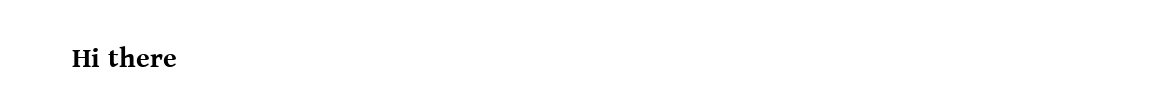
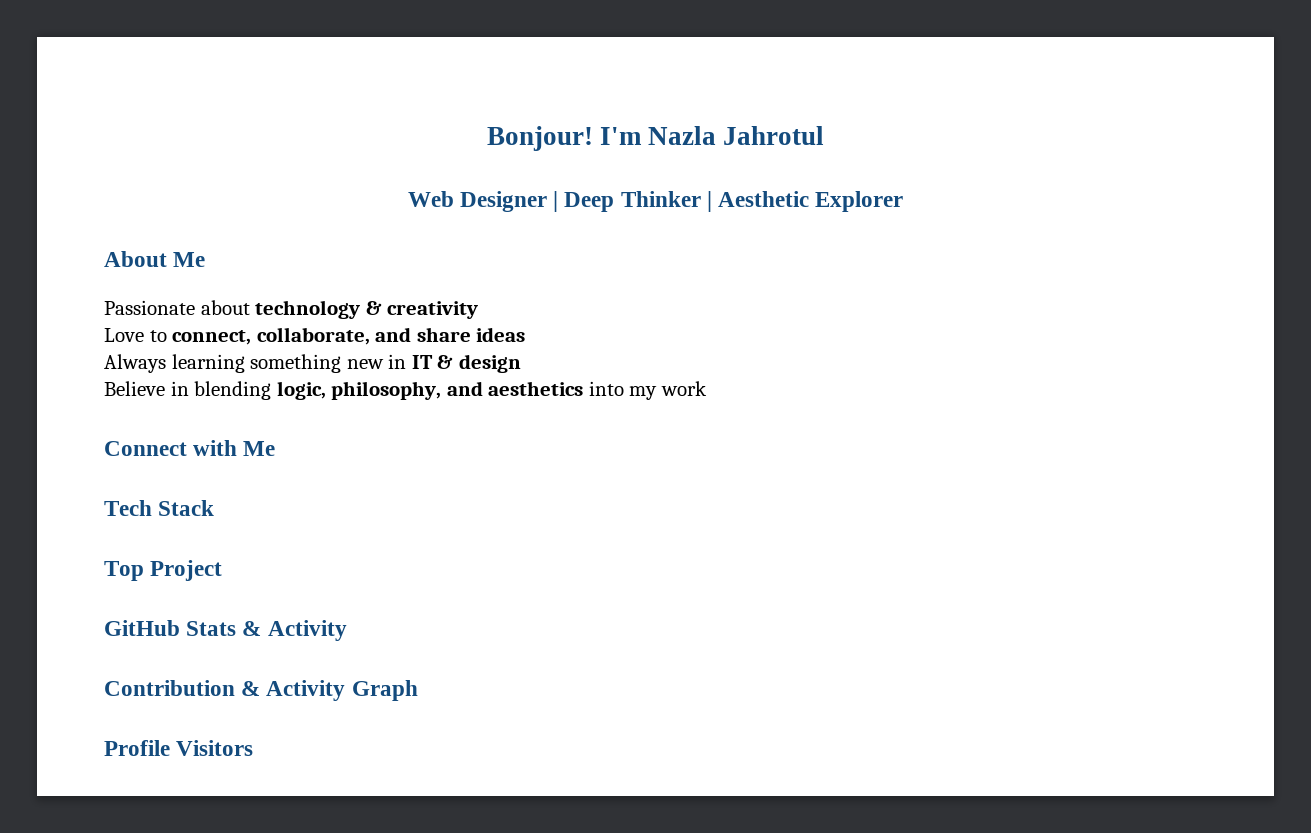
[72,46,177,67] Hi there -> [486,126,825,151] [407,191,904,212] [104,251,206,267] [104,300,479,319] [104,327,526,345] [104,354,521,373] [104,381,707,400] [104,440,276,456] [104,500,215,516] [104,560,223,581] [104,620,347,641] [104,680,418,701] [104,740,254,756] Bonjour! I'm Nazla Jahrotul // Web Designer | Deep Thinker | Aesthetic Explorer // About Me // Passionate about technology & creativity // Love to connect, collaborate, and share ideas // Always learning something new in IT & design // Believe in blending logic, philosophy, and aesthetics into my work // Connect with Me // Tech Stack // Top Project // GitHub Stats & Activity // Contribution & Activity Graph // Profile Visitors

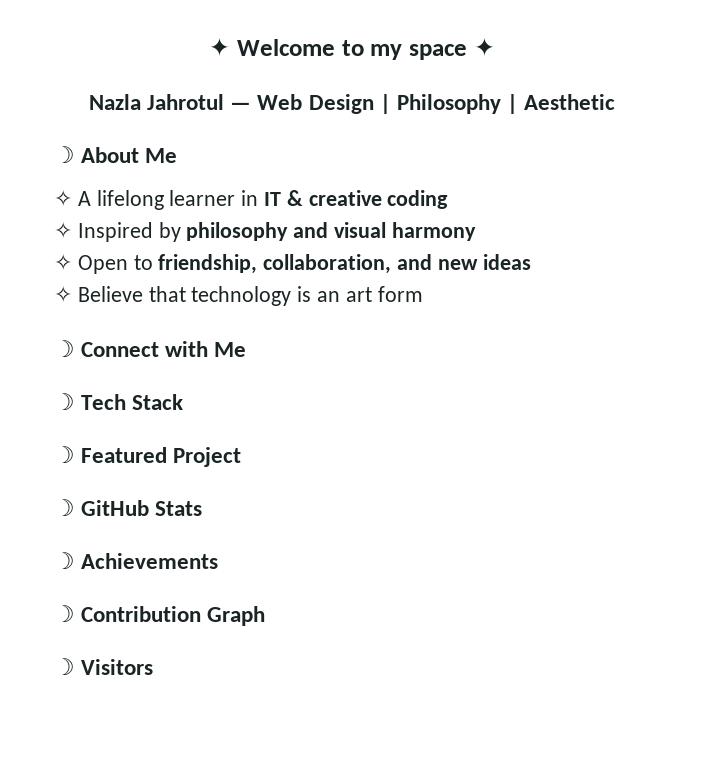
[486,126,825,151] [407,191,701,212] Bonjour! I'm Nazla Jahrotul // Web Designer | Deep Thinker -> [209,37,495,60] [89,94,501,114] ✦ Welcome to my space ✦ // Nazla Jahrotul — Web Design | Philosophy
[815,191,904,212] Explorer // -> [54,146,75,163] // ☽
[104,300,479,319] [104,327,526,345] [104,354,521,373] [104,381,707,400] Passionate about technology & creativity // Love to connect, collaborate, and share ideas // Always learning something new in IT & design // Believe in blending logic, philosophy, and aesthetics into my work // -> [54,189,449,210] [54,221,476,242] [54,253,531,274] [54,285,423,306] [54,340,75,357] ✧ A lifelong learner in IT & creative coding // ✧ Inspired by philosophy and visual harmony // ✧ Open to friendship, collaboration, and new ideas // ✧ Believe that technology is an art form // ☽
(276, 448) none -> [54,393,75,410] ☽
[104,561,144,581] Top -> [54,446,168,463] ☽ Featured
(223, 570) none -> [54,499,75,516] ☽
[242,620,347,641] [104,680,346,701] & Activity // Contribution & Activity -> [54,552,219,569] [54,605,202,622] // ☽ Achievements // ☽ Contribution
[104,740,170,756] Profile -> [54,658,75,675] ☽

